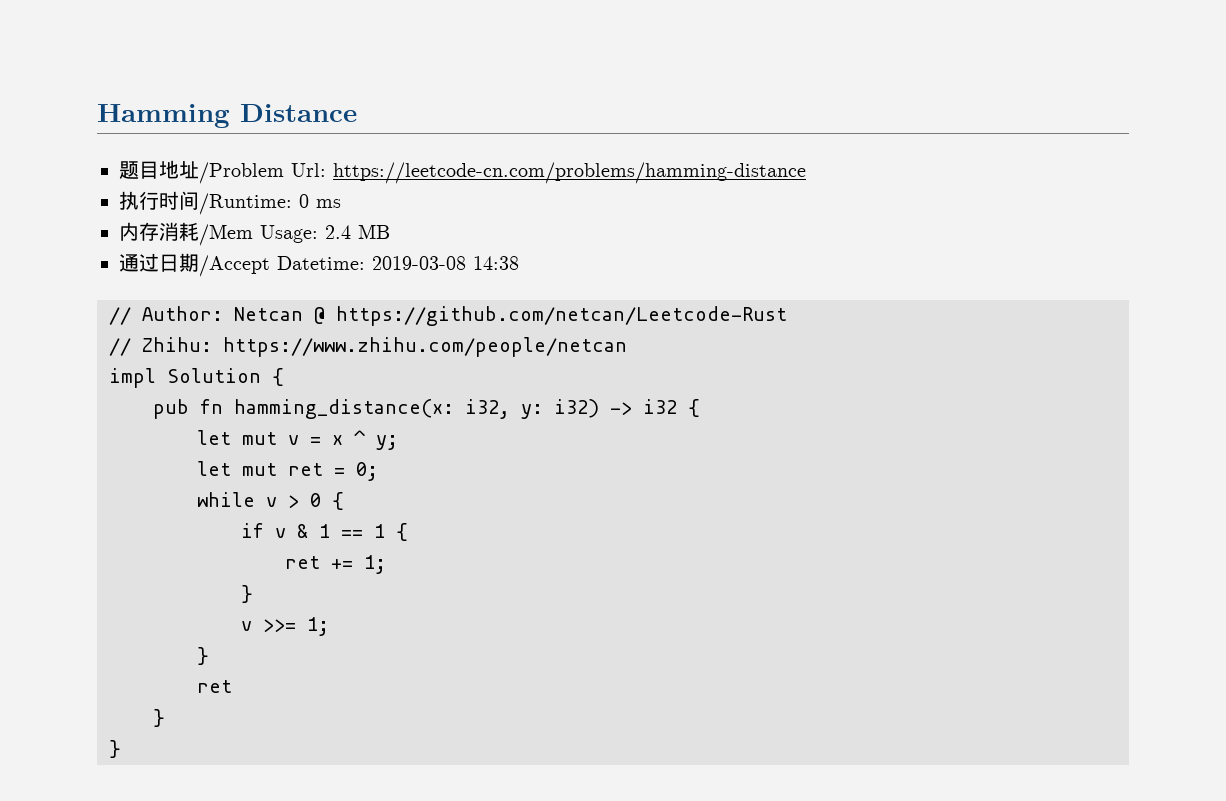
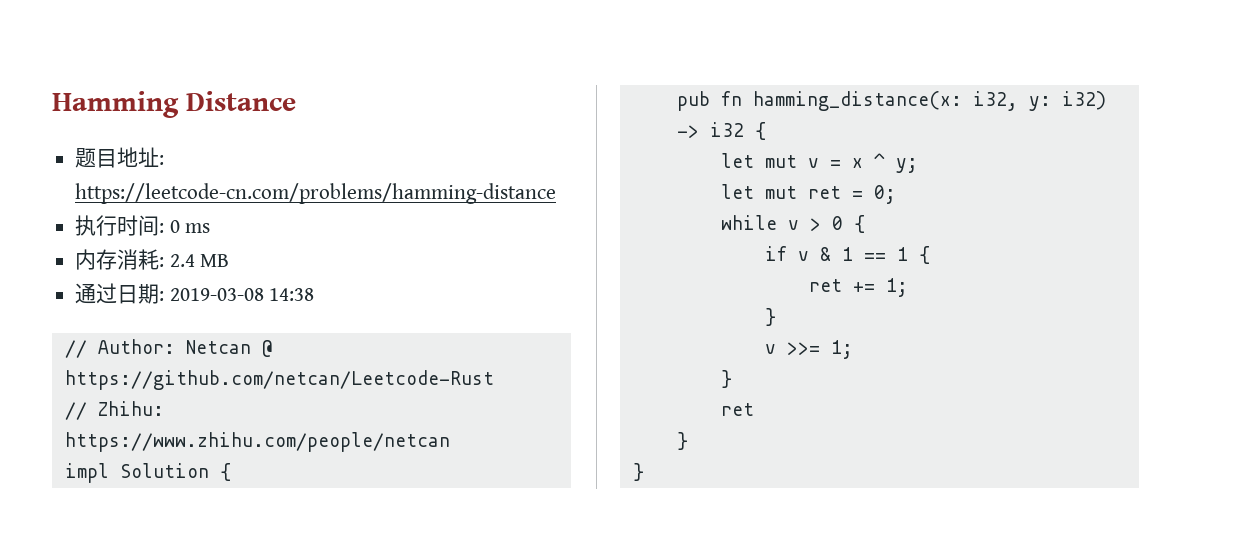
[199,162,326,184] /Problem Url: -> [159,155,165,165] :
[199,193,292,215] /Runtime: -> [159,223,165,233] :
[199,224,318,246] /Mem Usage: -> [159,257,165,267] :
[199,255,365,277] /Accept Datetime: -> [159,291,165,301] :

